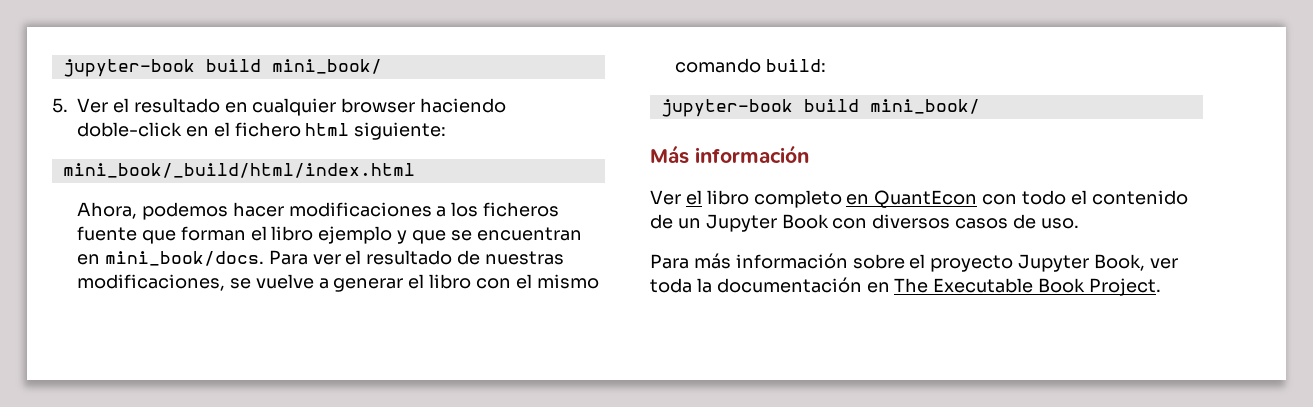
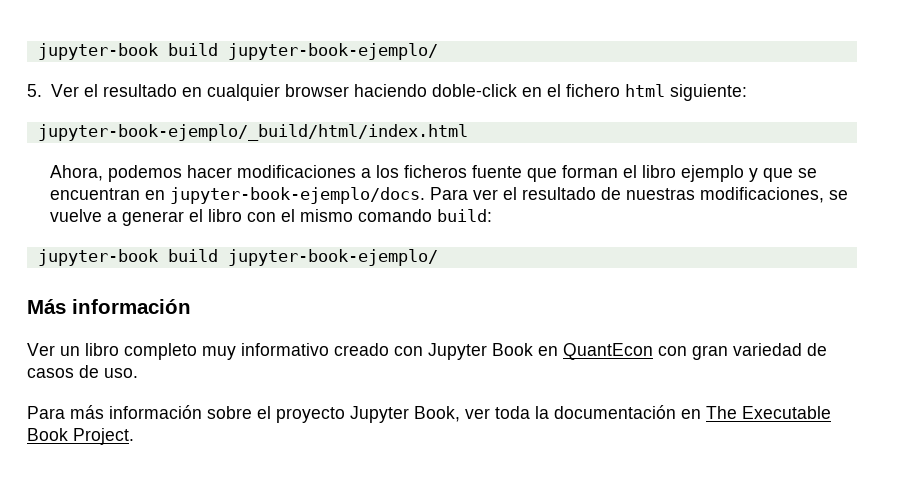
[62,59,382,77] jupyter-book build mini_book/ -> [37,43,438,60] jupyter-book build jupyter-book-ejemplo/
[62,163,415,178] mini_book/_build/html/index.html -> [37,124,468,141] jupyter-book-ejemplo/_build/html/index.html
[104,251,264,266] mini_book/docs. -> [169,187,425,204] jupyter-book-ejemplo/docs.
[869,99,980,114] mini_book/ -> [227,249,438,266] jupyter-book-ejemplo/
[685,190,702,205] el -> [60,346,80,356] un
[846,190,1188,208] [650,214,951,232] en QuantEcon con todo el contenido de un Jupyter Book con diversos -> [202,343,827,360] muy informativo creado con Jupyter Book en QuantEcon con gran variedad de

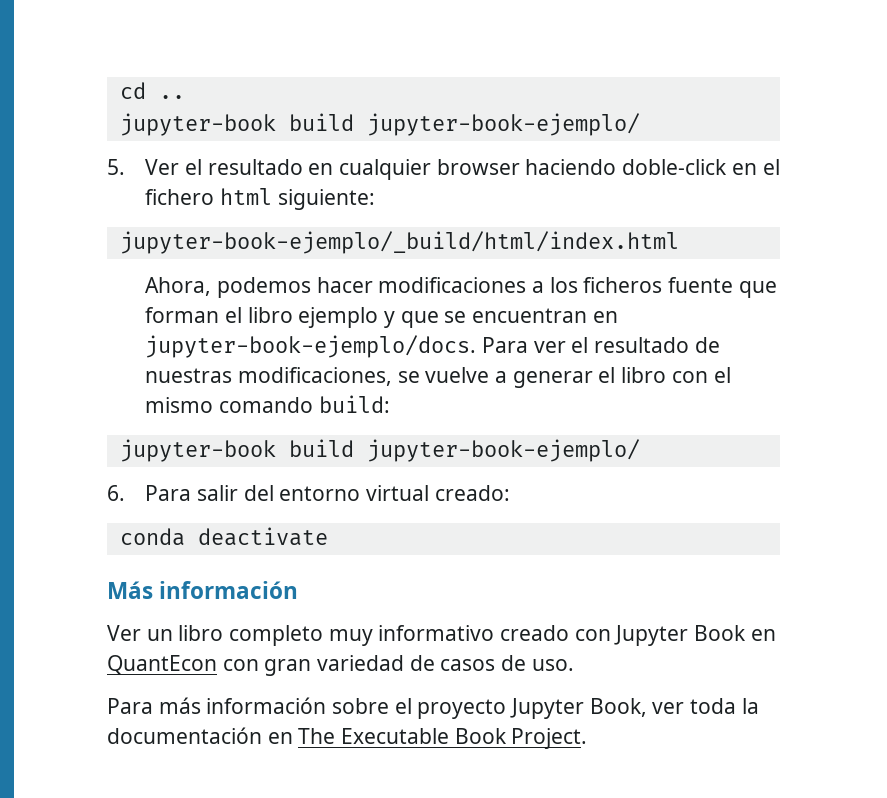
(37, 51) none -> [119,82,185,99] cd .. //
(438, 257) none -> [107,485,510,501] [119,527,328,546] // 6. Para salir del entorno virtual creado: // conda deactivate

